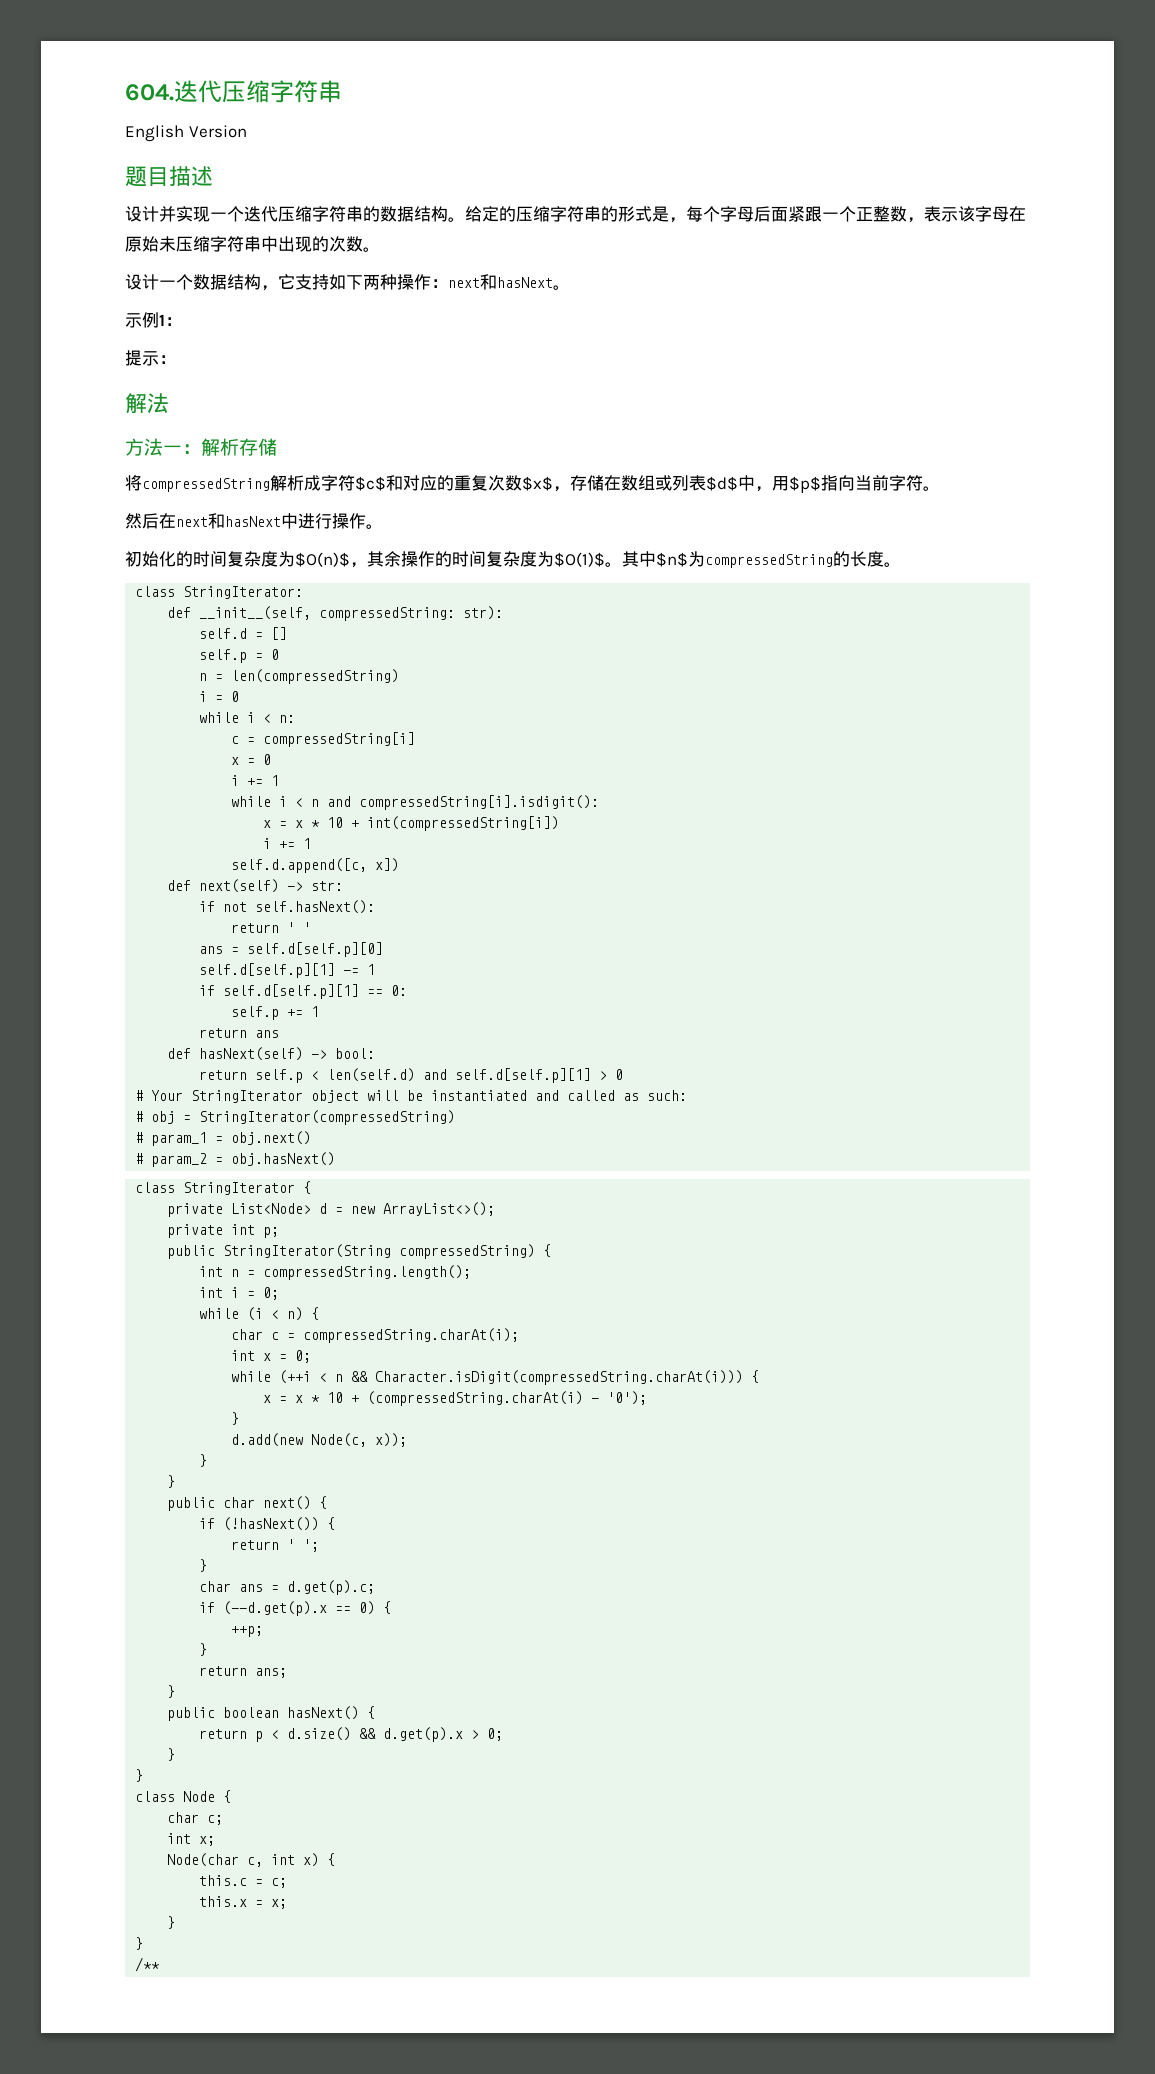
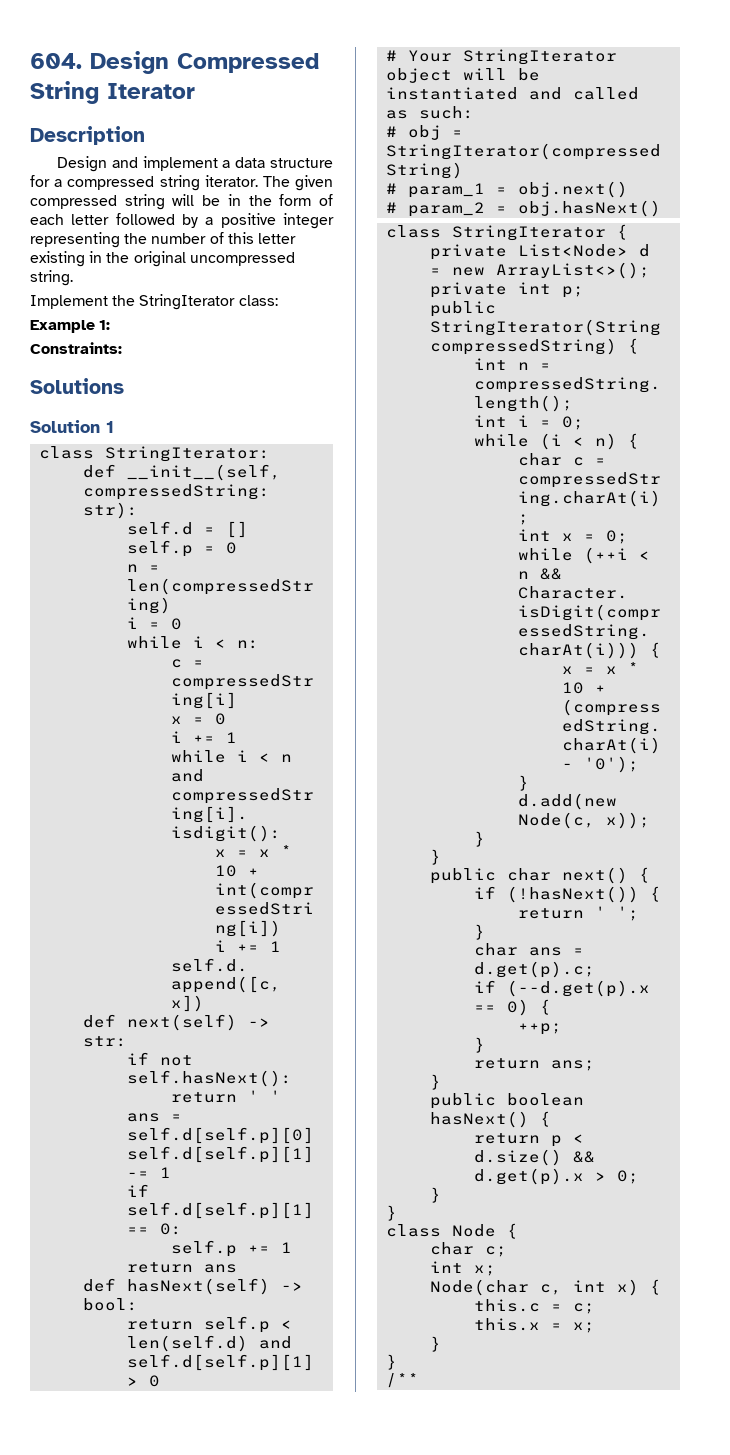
[174,80,342,103] [125,125,247,142] [125,166,213,187] [125,206,1026,223] [125,236,380,252] [125,274,570,291] [125,312,182,328] [125,350,176,366] [125,393,169,414] [125,438,277,456] [125,475,940,493] [125,513,383,529] [125,551,901,568] 迭代压缩字符串 // English Version // 题目描述 // 设计并实现一个迭代压缩字符串的数据结构。给定的压缩字符串的形式是，每个字母后面紧跟一个正整数，表示该字母在原始未压缩字符串中出现的次数。 // 设计一个数据结构，它支持如下两种操作：next和hasNext。 // 示例1： // 提示： // 解法 // 方法一：解析存储 // 将compressedString解析成字符$c$和对应的重复次数$x$，存储在数组或列表$d$中，用$p$指向当前字符。 // 然后在next和hasNext中进行操作。 // 初始化的时间复杂度为$O(n)$，其余操作的时间复杂度为$O(1)$。其中$n$为compressedString的长度。 -> [90,51,319,74] [30,81,195,104] [30,126,145,145] [56,156,333,172] [30,175,333,191] [30,194,334,210] [30,213,334,229] [30,232,296,248] [30,251,295,267] [30,270,73,286] [30,294,278,310] [30,320,111,333] [30,342,122,354] [30,378,124,394] [30,420,114,433] Design Compressed String Iterator // Description // Design and implement a data structure for a compressed string iterator. The given compressed string will be in the form of each letter followed by a positive integer representing the number of this letter existing in the original uncompressed string. // Implement the StringIterator class: // Example 1: // Constraints: // Solutions // Solution 1

